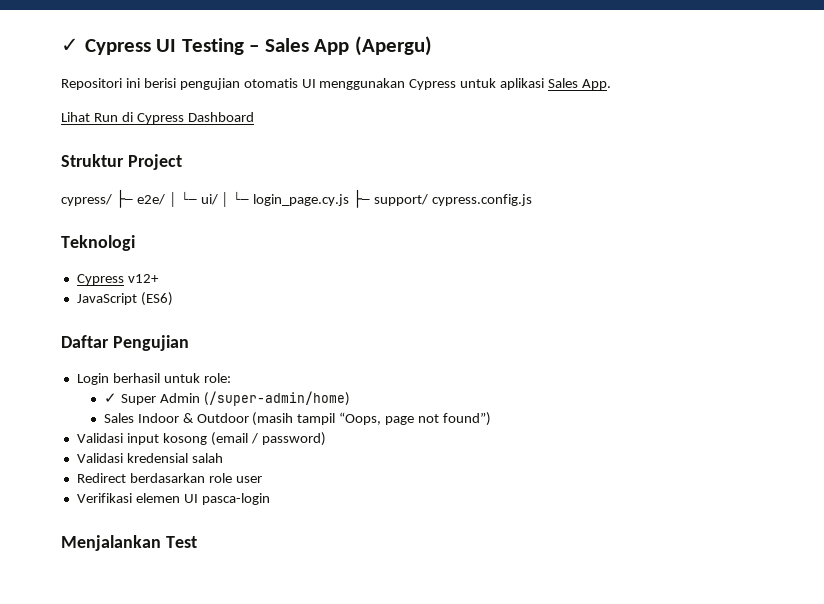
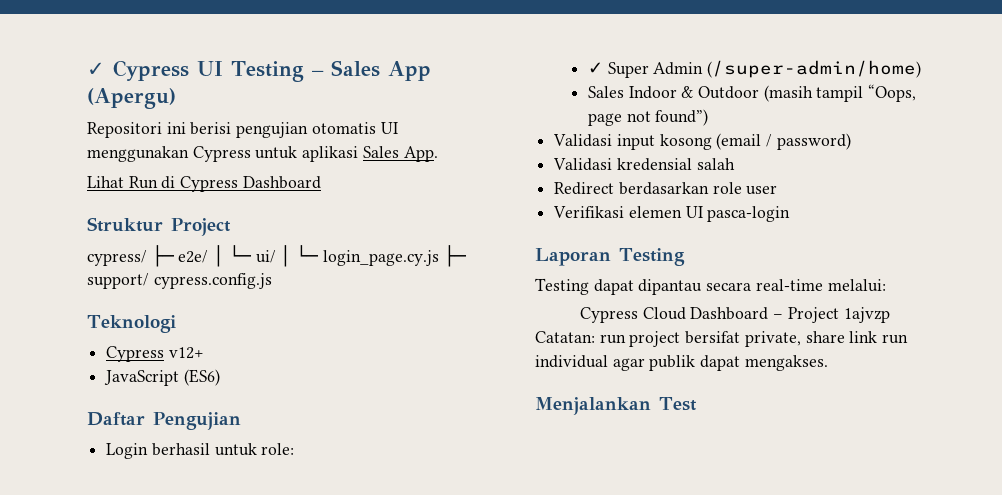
(270, 499) none -> [535,248,685,266] [535,278,886,295] [579,307,890,323] [535,331,909,347] [535,355,828,371] // Laporan Testing // Testing dapat dipantau secara real-time melalui: // Cypress Cloud Dashboard – Project 1ajvzp Catatan: run project bersifat private, share link run individual agar publik dapat mengakses.

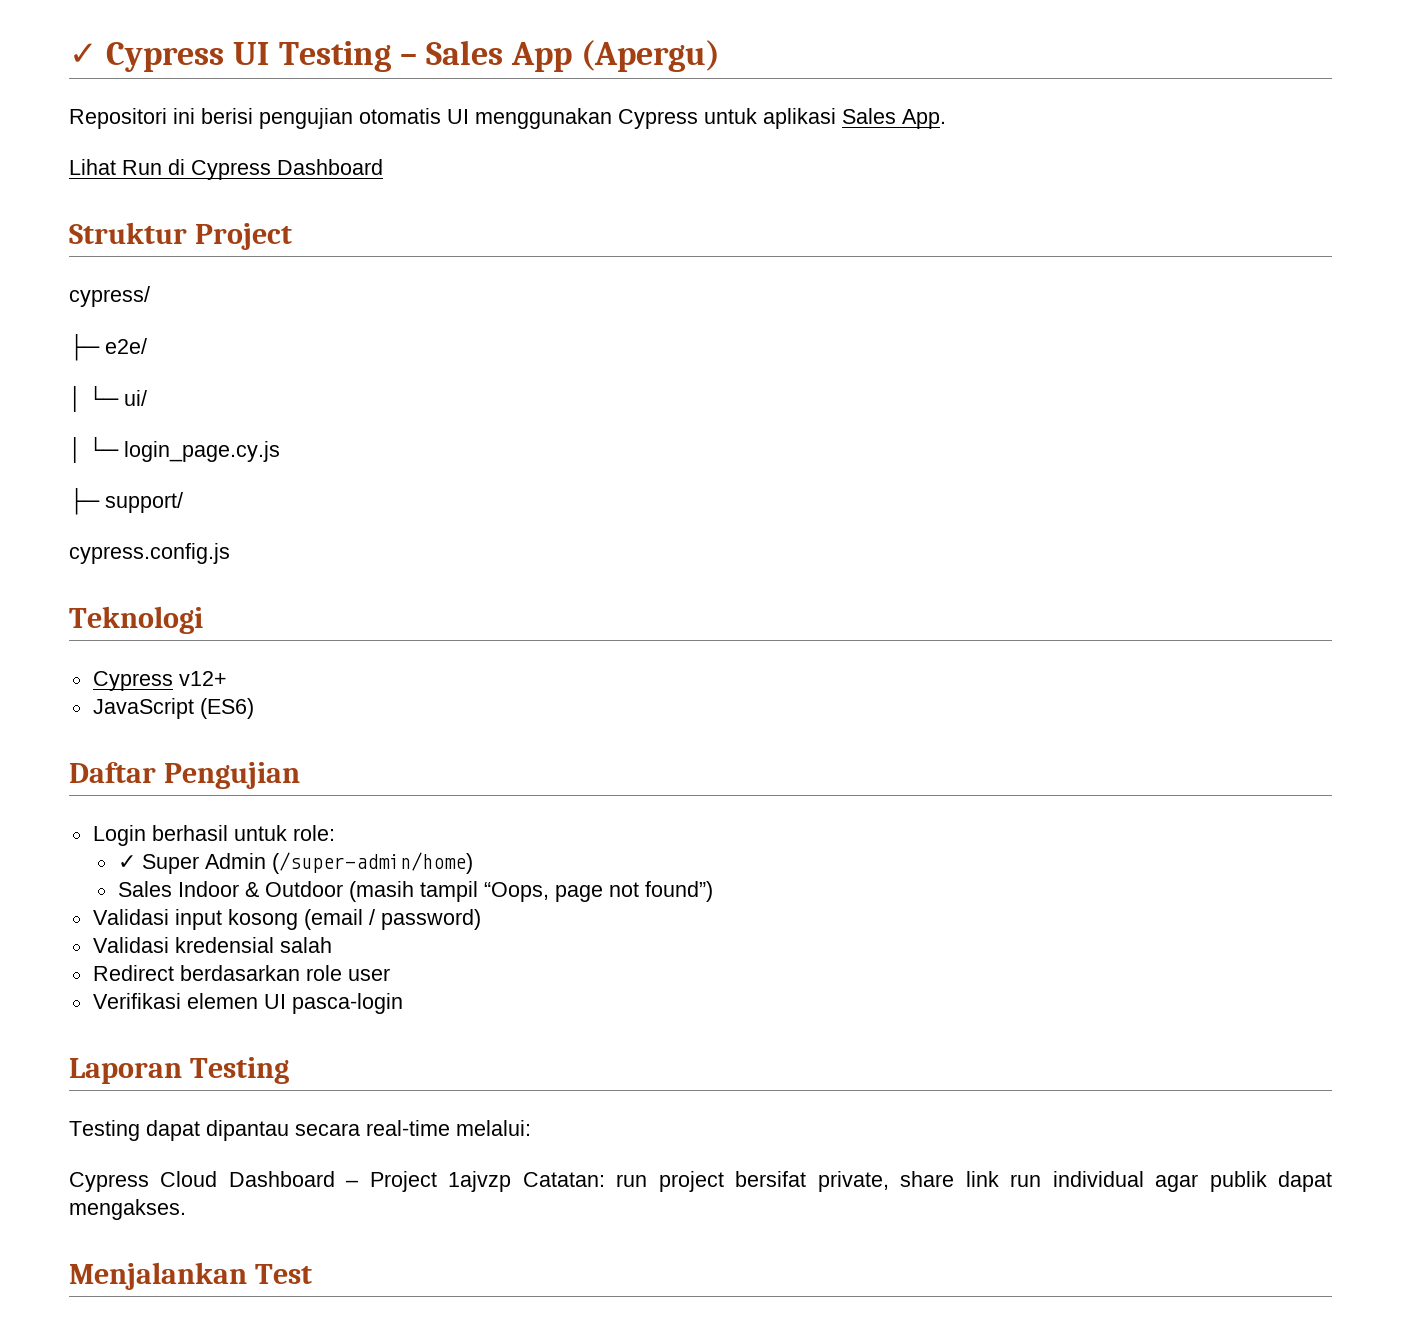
(147, 258) none -> (150, 296) //
(209, 256) none -> (147, 346) //
(276, 256) none -> (147, 398) //
(439, 258) none -> (280, 451) //
(149, 281) none -> (183, 502) //

